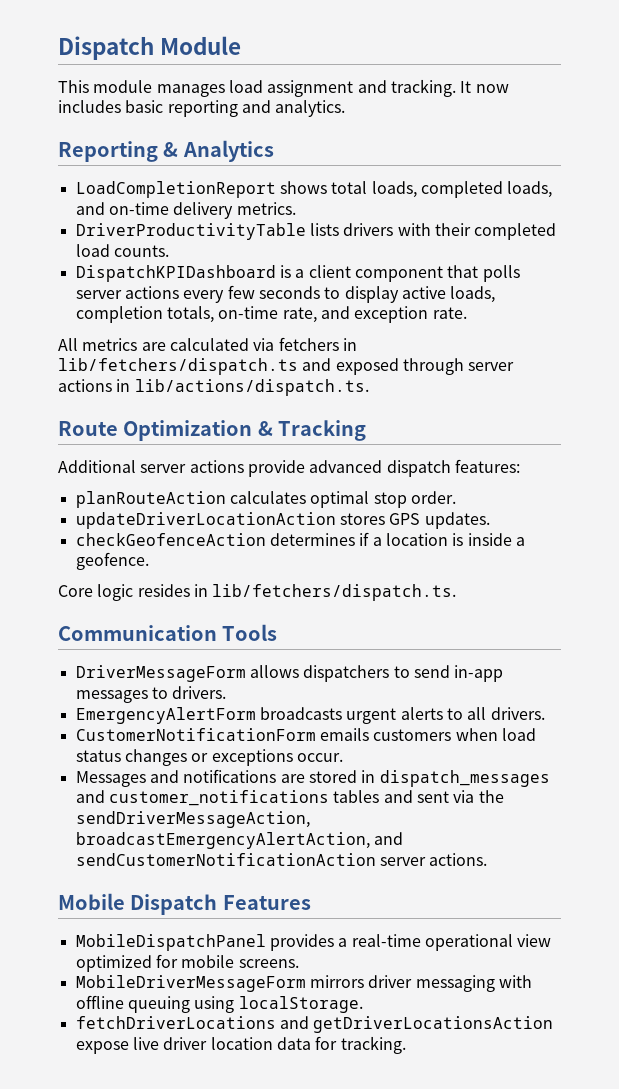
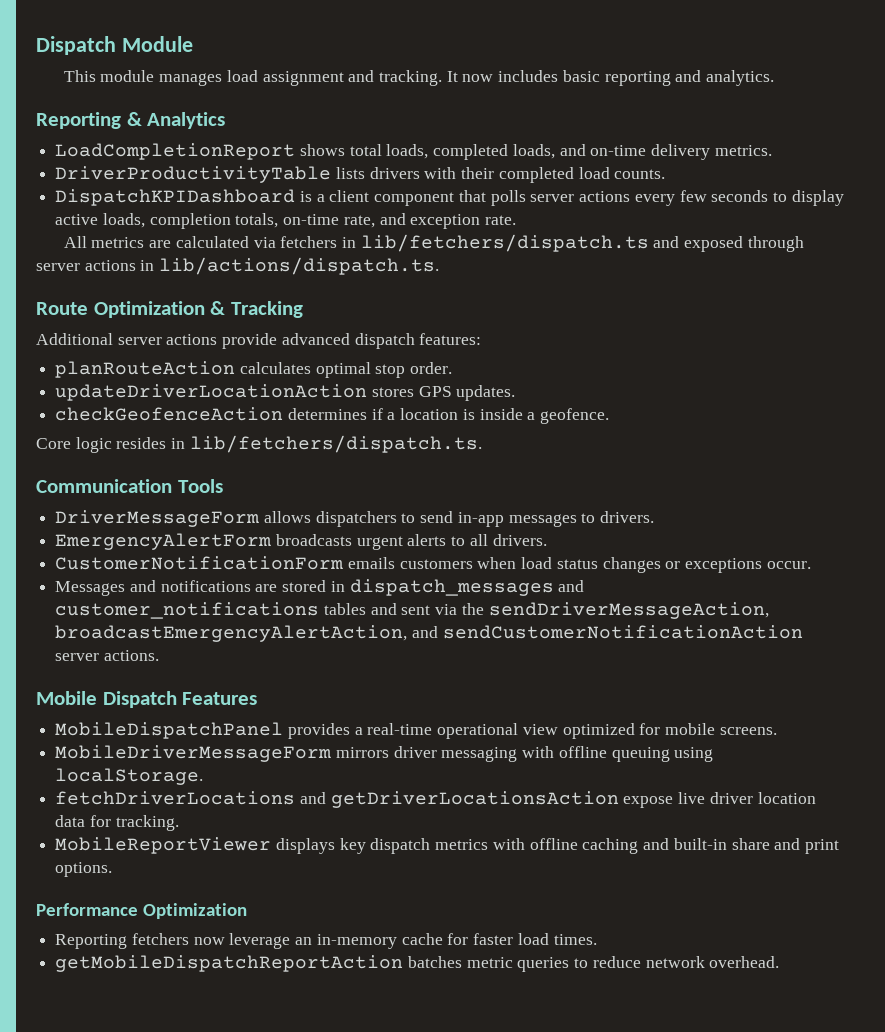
(406, 1045) none -> [55,837,839,854] [55,862,113,877] [36,903,248,919] [55,933,597,949] [55,955,780,972] // MobileReportViewer displays key dispatch metrics with offline caching and built-in share and print options. // Performance Optimization // Reporting fetchers now leverage an in-memory cache for faster load times. // getMobileDispatchReportAction batches metric queries to reduce network overhead.

